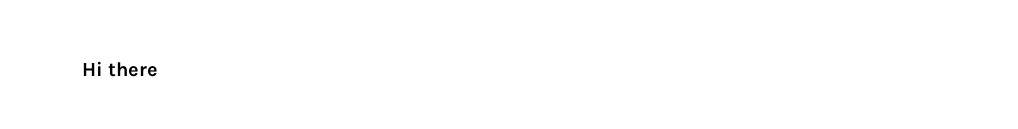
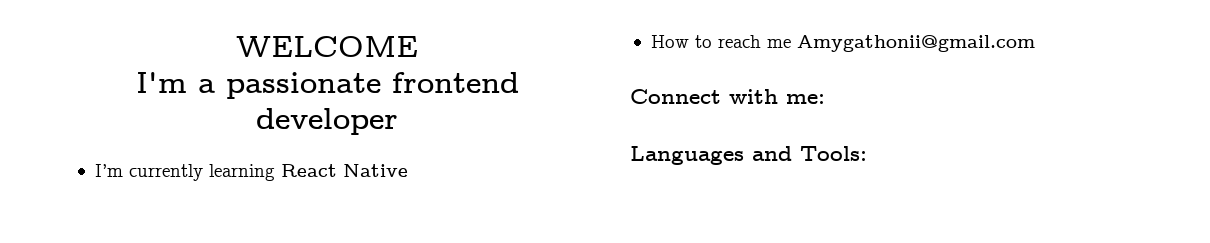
[82,61,159,77] Hi there -> [236,36,418,57] [135,72,519,99] [256,108,398,135] [94,164,408,181] [650,35,1035,52] [630,89,825,104] [630,146,867,165] WELCOME // I'm a passionate frontend developer // I’m currently learning React Native // How to reach me Amygathonii@gmail.com // Connect with me: // Languages and Tools:

